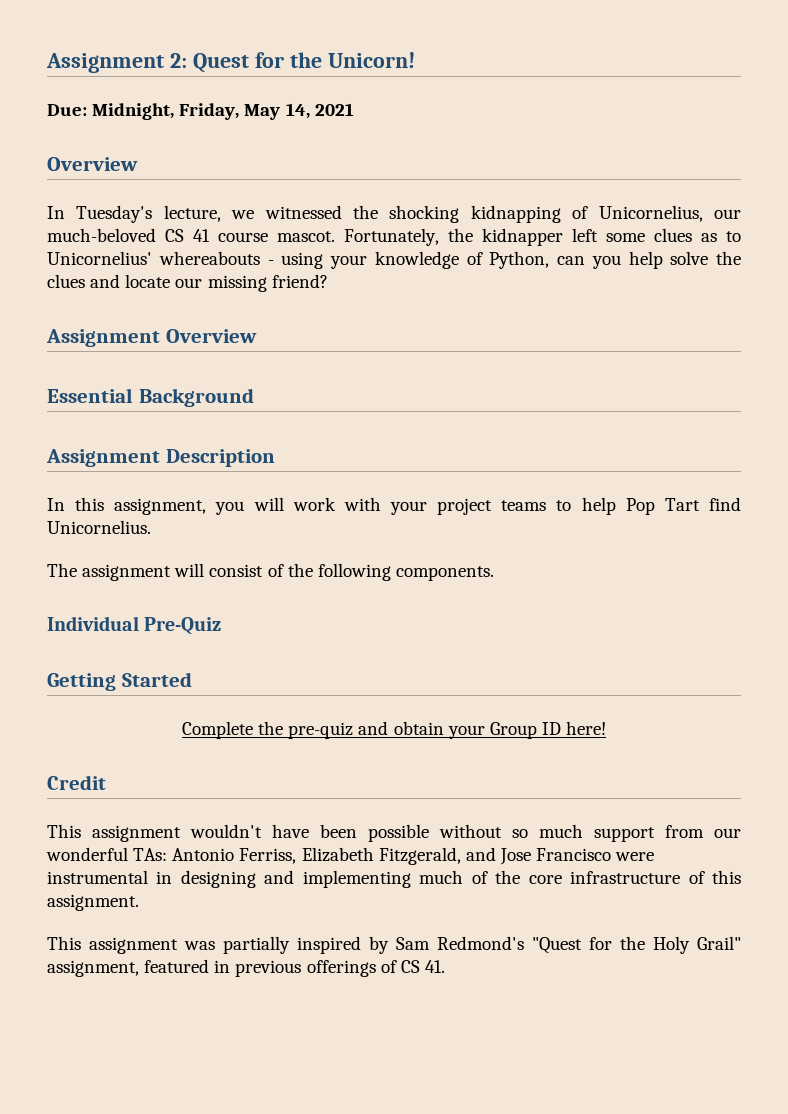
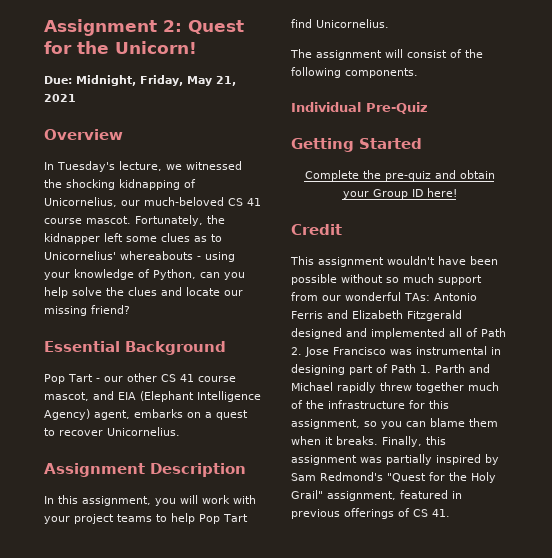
[285,103,310,119] 14, -> [216,76,236,86] 21,
[46,329,257,347] // Assignment Overview -> (130, 309) none
(254, 397) none -> [44,373,236,384] [44,391,261,402] [44,409,248,420] [44,427,180,436] // Pop Tart - our other CS 41 course mascot, and EIA (Elephant Intelligence Agency) agent, embarks on a quest to recover Unicornelius.
[239,847,496,865] Ferriss, Elizabeth Fitzgerald, and -> [291,310,462,321] [291,328,506,339] [291,347,302,355] Ferris and Elizabeth Fitzgerald designed and implemented all of Path 2.
[615,852,655,861] were -> [390,349,412,355] was
[264,870,741,888] [47,894,139,911] [47,936,81,950] and implementing much of the core infrastructure of this assignment. // This -> [349,364,490,375] [291,382,499,393] [291,400,449,409] [291,418,498,429] [291,436,446,447] part of Path 1. Parth and Michael rapidly threw together much of the infrastructure for this assignment, so you can blame them when it breaks. Finally, this

